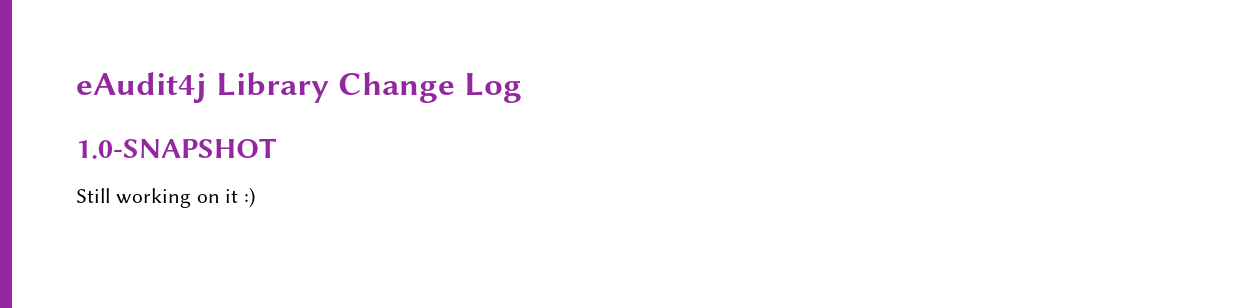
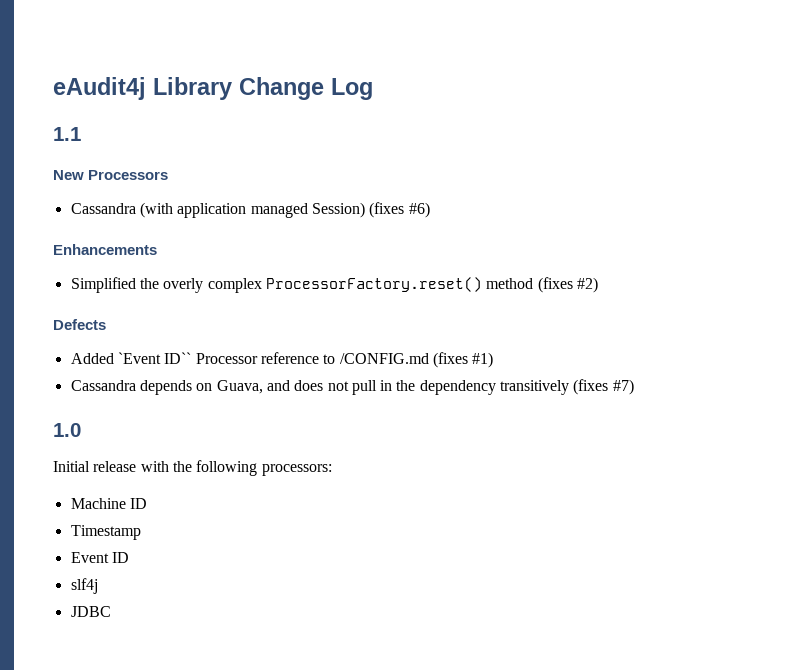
[76,138,277,159] [76,187,256,208] 1.0-SNAPSHOT // Still working on it :) -> [53,127,81,141] [53,170,169,180] [70,202,430,218] [53,244,157,255] [70,277,598,293] [53,319,106,330] [70,352,494,368] [70,379,634,395] [53,423,81,437] [53,460,332,476] [70,498,147,509] [70,525,141,540] [70,552,129,563] [70,578,98,594] [70,606,111,617] 1.1 // New Processors // Cassandra (with application managed Session) (fixes #6) // Enhancements // Simplified the overly complex ProcessorFactory.reset() method (fixes #2) // Defects // Added `Event ID`` Processor reference to /CONFIG.md (fixes #1) // Cassandra depends on Guava, and does not pull in the dependency transitively (fixes #7) // 1.0 // Initial release with the following processors: // Machine ID // Timestamp // Event ID // slf4j // JDBC

